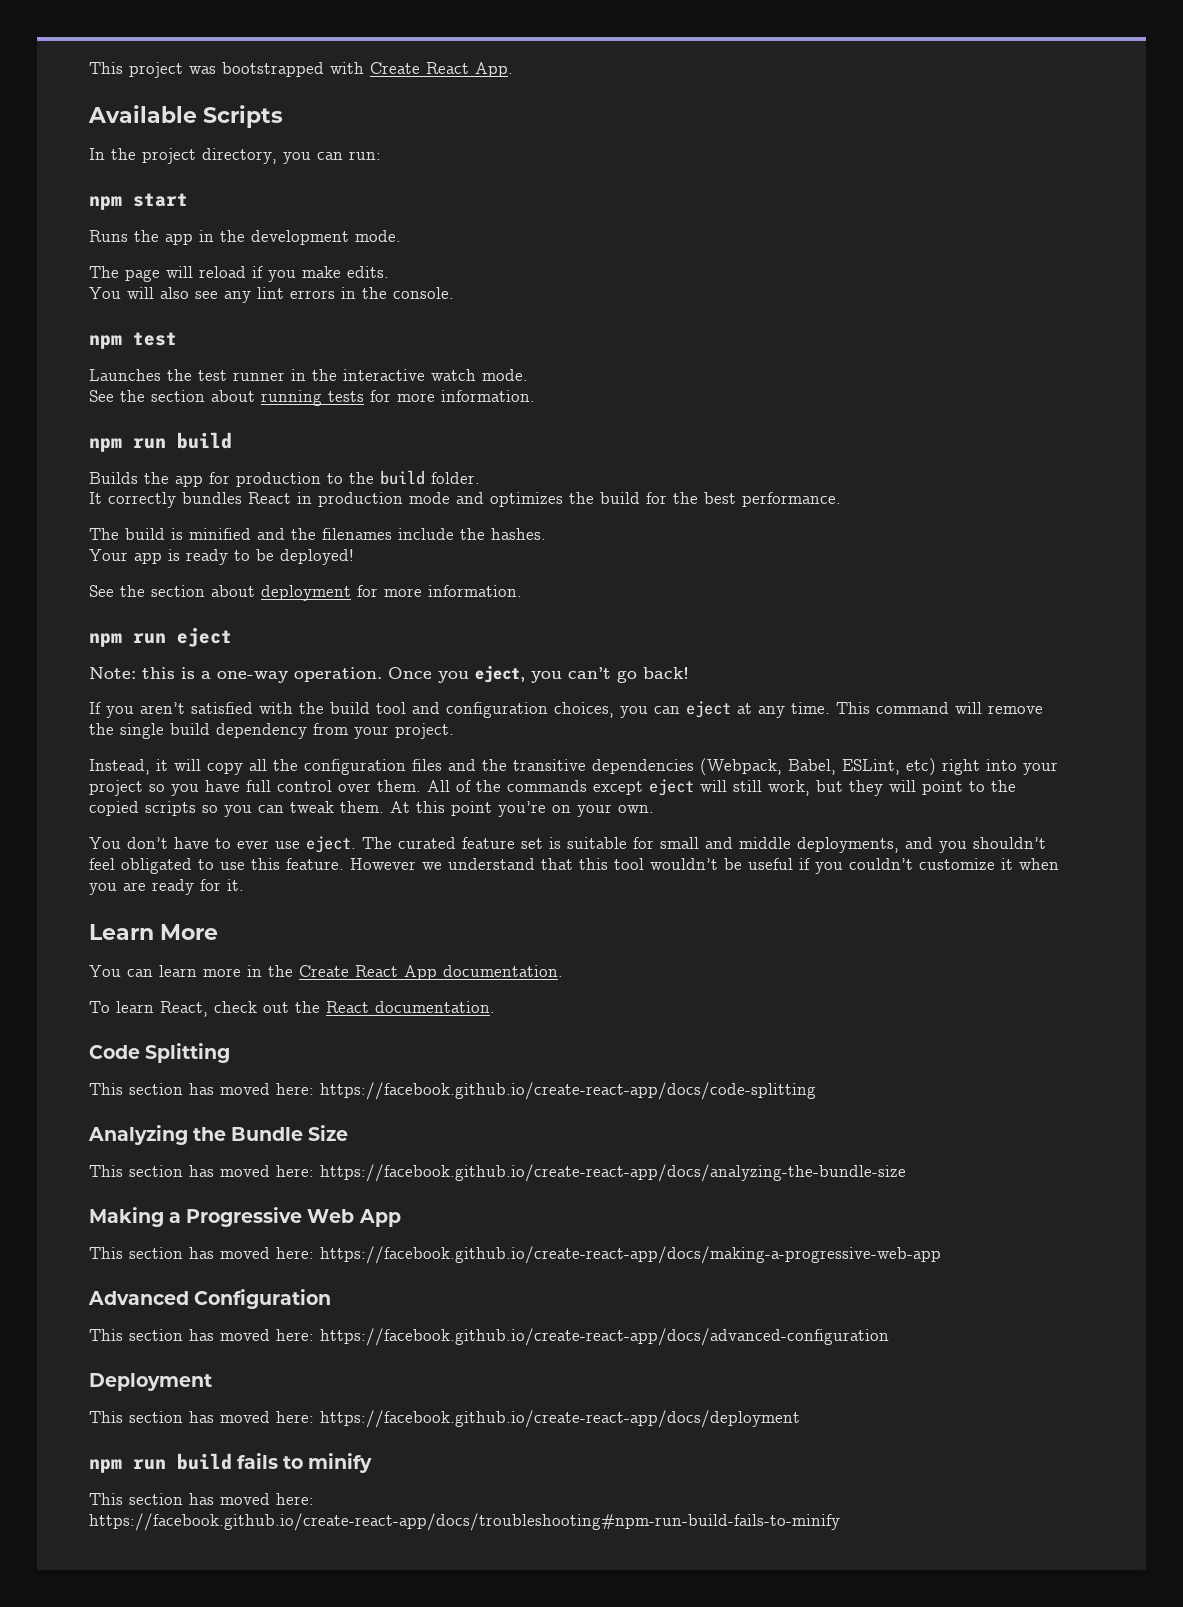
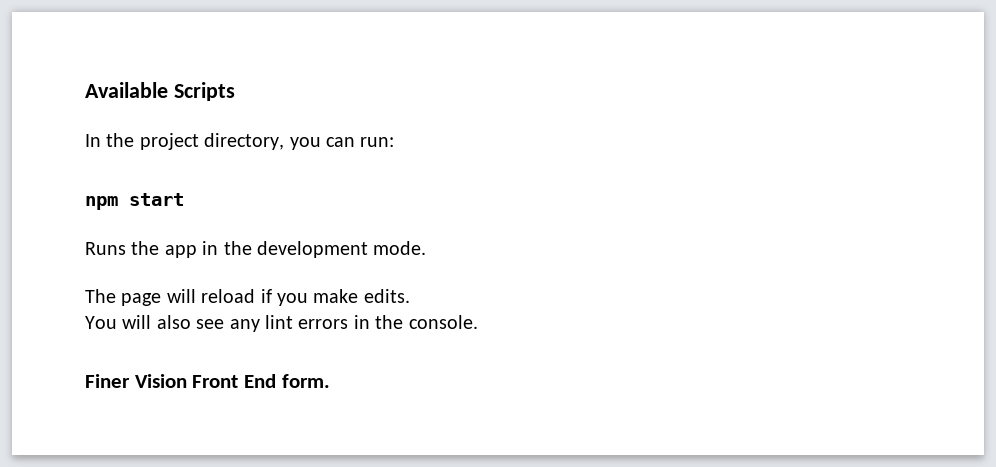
[89,62,513,78] This project was bootstrapped with Create React App. // -> (85, 90) none
[89,332,177,349] [89,369,528,381] [89,390,535,406] [89,432,232,452] [89,470,480,487] [89,492,841,508] [89,528,546,540] [89,549,354,565] [89,585,522,601] [89,627,232,647] [89,665,689,683] [89,701,1043,718] [89,723,454,739] [89,758,1058,776] [89,779,1016,796] [89,801,654,817] [89,836,1046,853] [89,858,1059,874] [89,879,244,895] [89,924,218,940] [89,965,563,980] [89,1001,495,1017] [89,1043,231,1063] [89,1082,816,1100] [88,1125,349,1145] [89,1164,906,1182] [89,1207,401,1227] [89,1246,941,1264] [88,1289,332,1309] [89,1328,889,1346] [89,1373,212,1391] [89,1410,800,1428] [89,1453,373,1473] [89,1493,314,1505] [89,1513,840,1531] npm test // Launches the test runner in the interactive watch mode. // See the section about running tests for more information. // npm run build // Builds the app for production to the build folder. // It correctly bundles React in production mode and optimizes the build for the best performance. // The build is minified and the filenames include the hashes. // Your app is ready to be deployed! // See the section about deployment for more information. // npm run eject // Note: this is a one-way operation. Once you eject, you can’t go back! // If you aren’t satisfied with the build tool and configuration choices, you can eject at any time. This command will remove the single build dependency from your project. // Instead, it will copy all the configuration files and the transitive dependencies (Webpack, Babel, ESLint, etc) right into your project so you have full control over them. All of the commands except eject will still work, but they will point to the copied scripts so you can tweak them. At this point you’re on your own. // You don’t have to ever use eject. The curated feature set is suitable for small and middle deployments, and you shouldn’t feel obligated to use this feature. However we understand that this tool wouldn’t be useful if you couldn’t customize it when you are ready for it. // Learn More // You can learn more in the Create React App documentation. // To learn React, check out the React documentation. // Code Splitting // This section has moved here: https://facebook.github.io/create-react-app/docs/code-splitting // Analyzing the Bundle Size // This section has moved here: https://facebook.github.io/create-react-app/docs/analyzing-the-bundle-size // Making a Progressive Web App // This section has moved here: https://facebook.github.io/create-react-app/docs/making-a-progressive-web-app // Advanced Configuration // This section has moved here: https://facebook.github.io/create-react-app/docs/advanced-configuration // Deployment // This section has moved here: https://facebook.github.io/create-react-app/docs/deployment // npm run build fails to minify // This section has moved here: https://facebook.github.io/create-react-app/docs/troubleshooting#npm-run-build-fails-to-minify -> [85,374,330,388] Finer Vision Front End form.

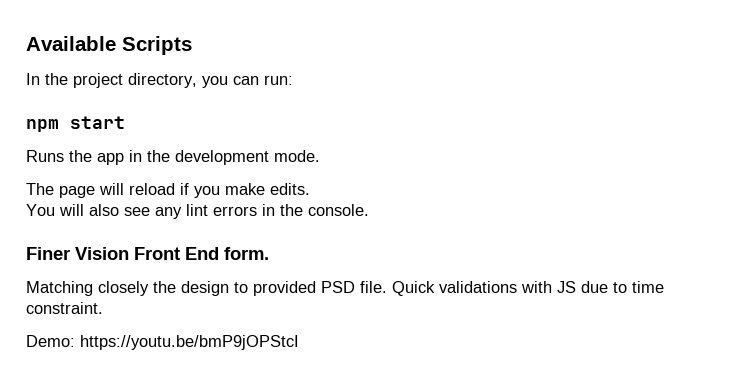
(330, 381) none -> [26,281,664,296] [26,302,103,314] [26,335,299,350] // Matching closely the design to provided PSD file. Quick validations with JS due to time constraint. // Demo: https://youtu.be/bmP9jOPStcI

